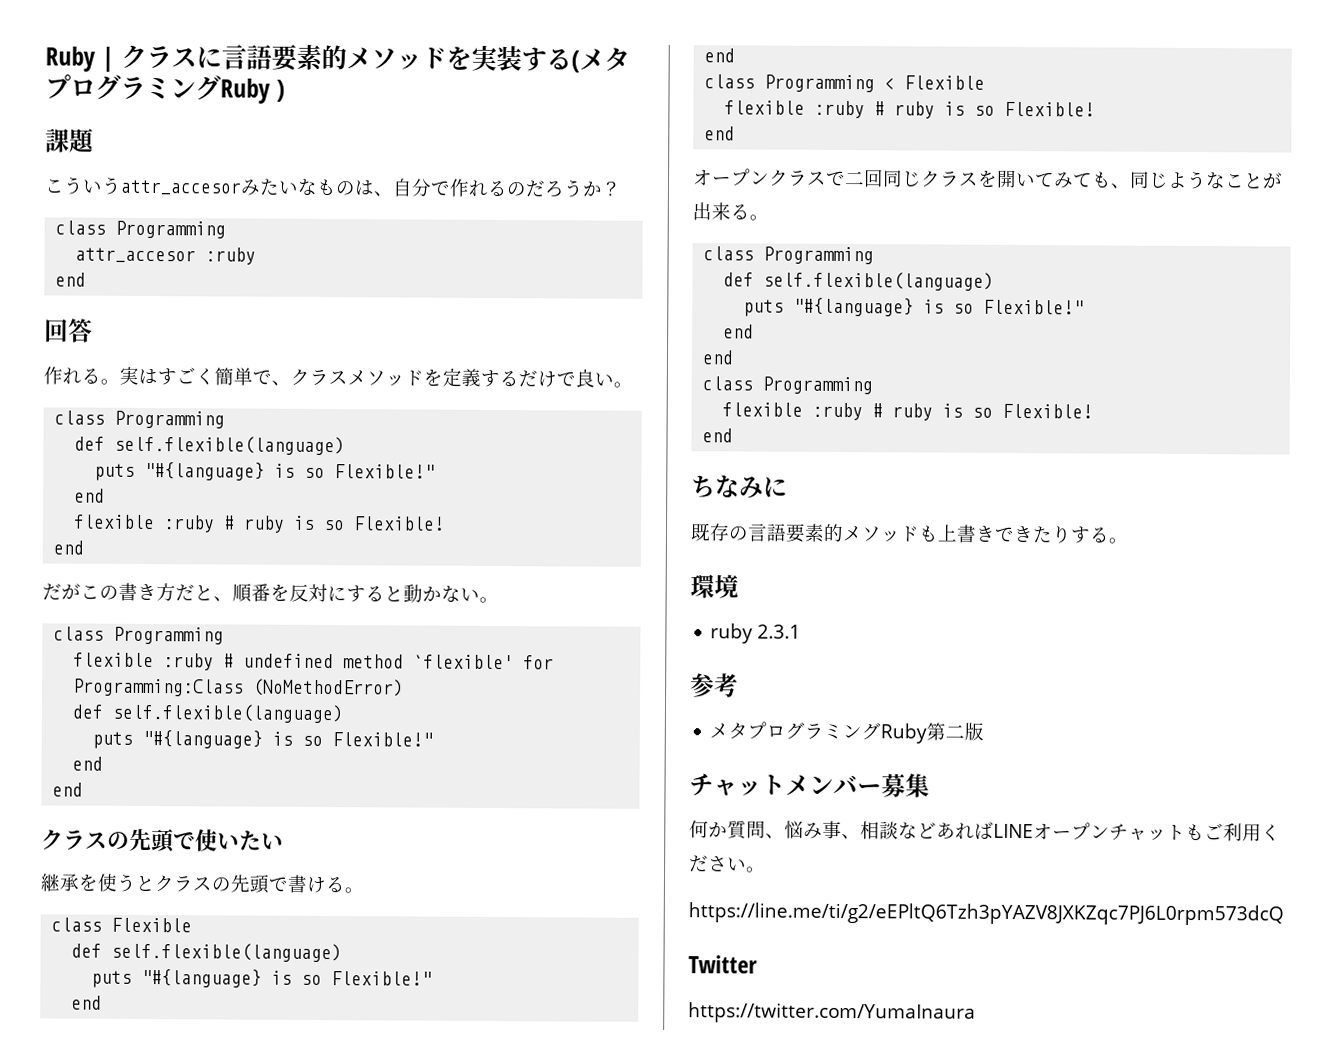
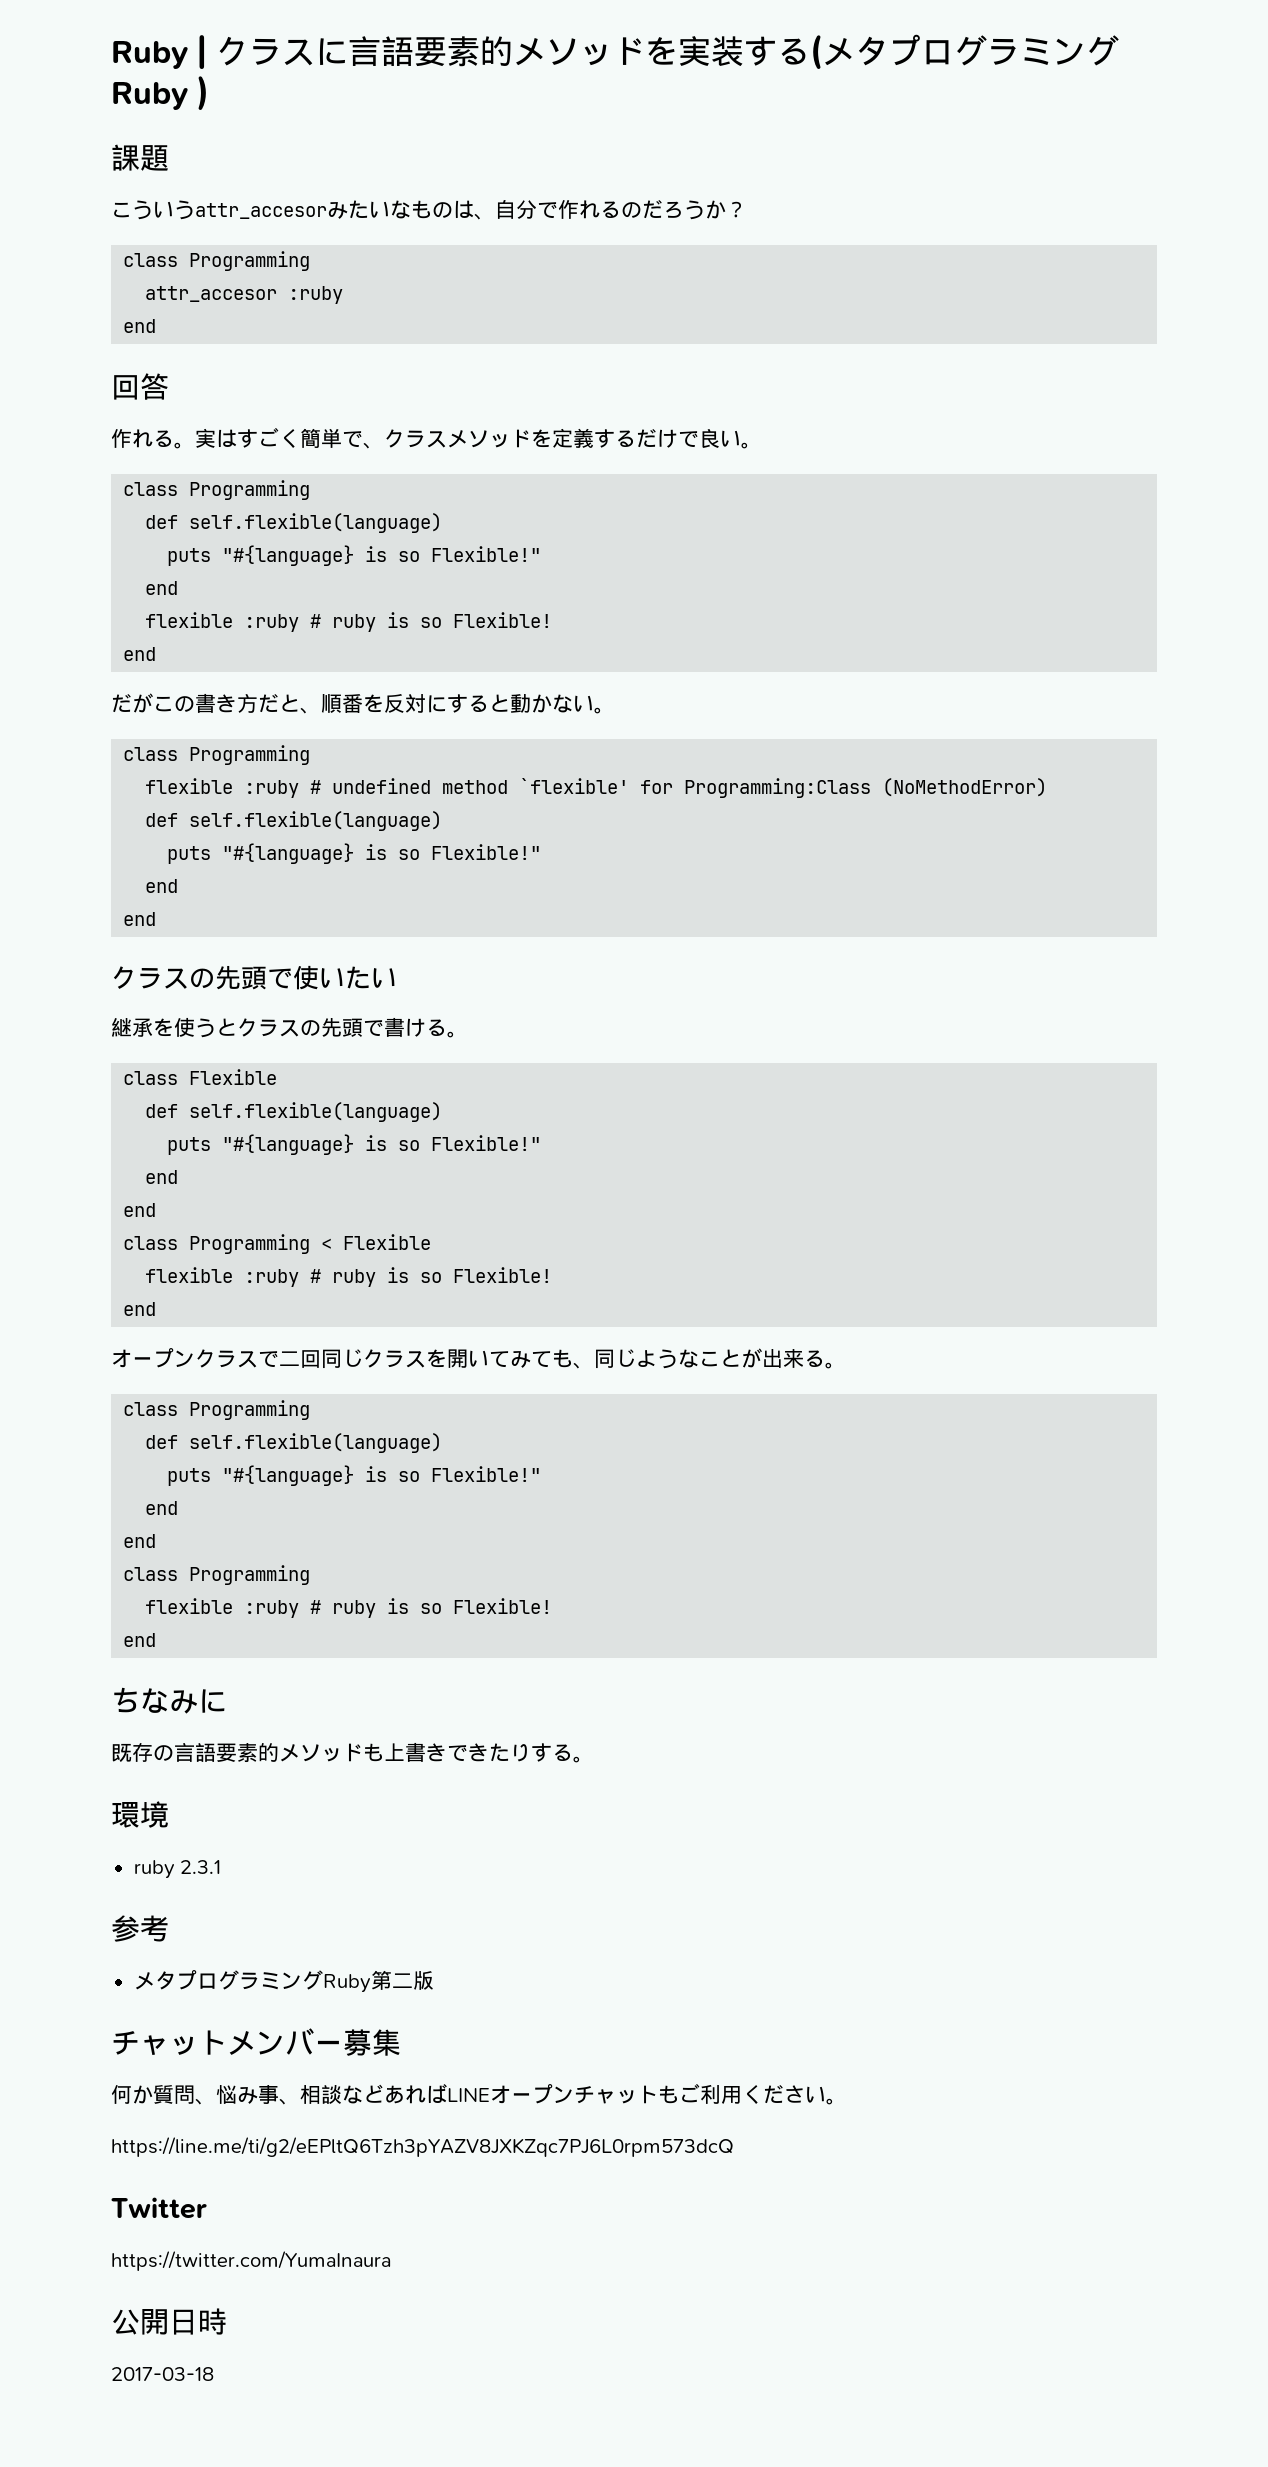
(976, 1013) none -> [111,2308,227,2335] [111,2367,214,2381] // 公開日時 // 2017-03-18

